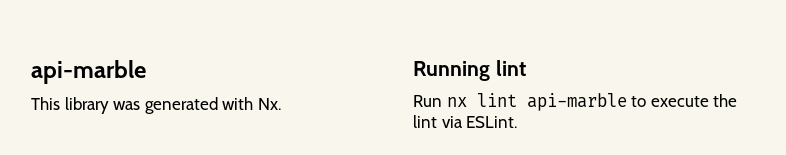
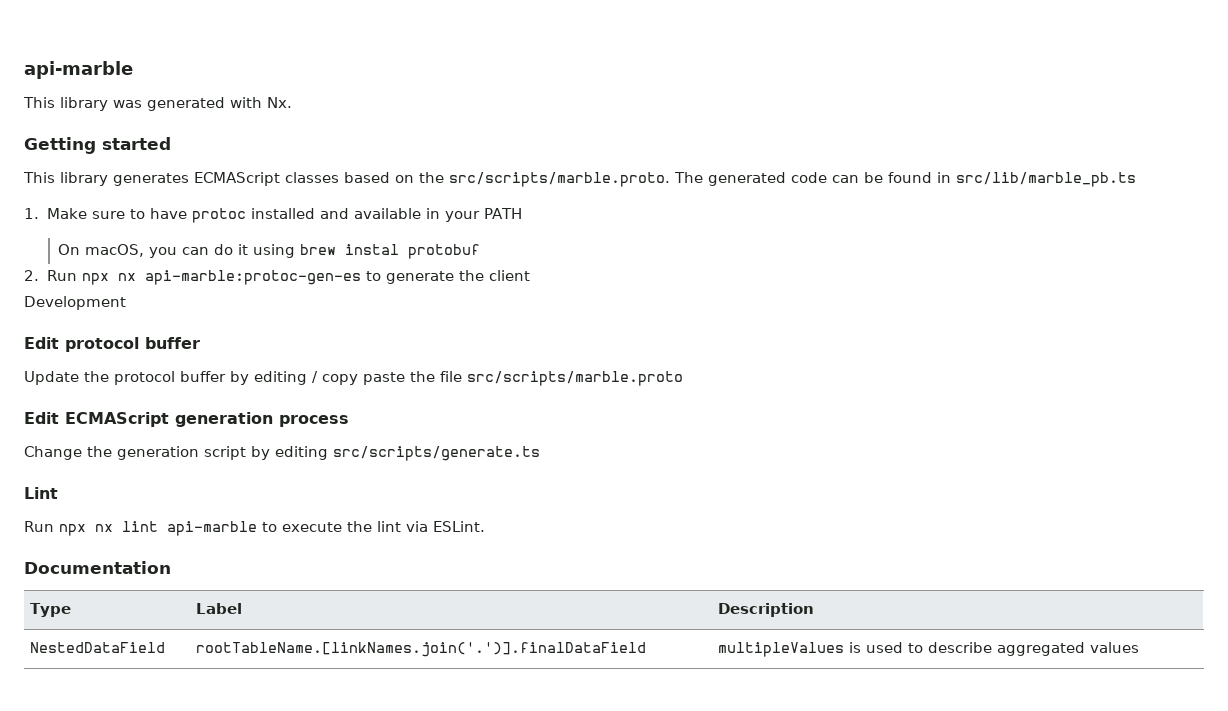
[413,60,526,81] [413,95,442,107] Running lint // Run -> [24,137,171,154] [23,172,1136,187] [24,208,523,223] [58,244,481,259] [24,270,530,285] [24,296,126,310] [24,337,200,352] [24,371,683,386] [24,412,349,427] [24,446,540,461] [24,487,58,499] [24,521,86,536] Getting started // This library generates ECMAScript classes based on the src/scripts/marble.proto. The generated code can be found in src/lib/marble_pb.ts // 1. Make sure to have protoc installed and available in your PATH // On macOS, you can do it using brew instal protobuf // 2. Run npx nx api-marble:protoc-gen-es to generate the client // Development // Edit protocol buffer // Update the protocol buffer by editing / copy paste the file src/scripts/marble.proto // Edit ECMAScript generation process // Change the generation script by editing src/scripts/generate.ts // Lint // Run npx
(518, 122) none -> [24,561,171,574] [30,603,72,617] [196,603,243,614] [718,603,815,617] [30,642,166,653] [196,642,647,657] [718,642,1140,657] // Documentation // Type | Label | Description // NestedDataField | rootTableName.[linkNames.join('.')].finalDataField | multipleValues is used to describe aggregated values

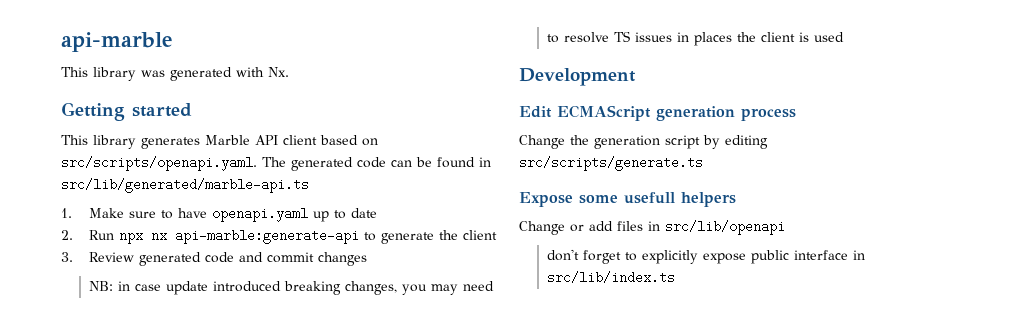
[194,172,670,187] ECMAScript classes based on the src/scripts/marble.proto. -> [205,135,378,146] [61,156,257,171] Marble API client based on src/scripts/openapi.yaml.
[956,172,1136,187] src/lib/marble_pb.ts -> [61,178,309,193] src/lib/generated/marble-api.ts
[191,208,523,223] [58,244,481,259] protoc installed and available in your PATH // On macOS, you can do it using brew instal protobuf -> [211,207,377,222] openapi.yaml up to date
[144,270,361,285] api-marble:protoc-gen-es -> [174,229,359,244] api-marble:generate-api
[24,296,126,310] [24,337,200,352] [24,371,683,386] Development // Edit protocol buffer // Update the protocol buffer by editing / copy paste the file src/scripts/marble.proto -> [61,252,367,266] [88,281,494,295] [546,31,844,46] [519,68,636,86] 3. Review generated code and commit changes // NB: in case update introduced breaking changes, you may need to resolve TS issues in places the client is used // Development
[24,487,58,499] [24,521,485,536] [24,561,171,574] [30,603,72,617] [196,603,243,614] [718,603,815,617] [30,642,166,653] [196,642,647,657] [718,642,1140,657] Lint // Run npx nx lint api-marble to execute the lint via ESLint. // Documentation // Type | Label | Description // NestedDataField | rootTableName.[linkNames.join('.')].finalDataField | multipleValues is used to describe aggregated values -> [519,192,736,207] [519,220,785,235] [546,249,865,264] [546,271,675,284] Expose some usefull helpers // Change or add files in src/lib/openapi // don't forget to explicitly expose public interface in src/lib/index.ts

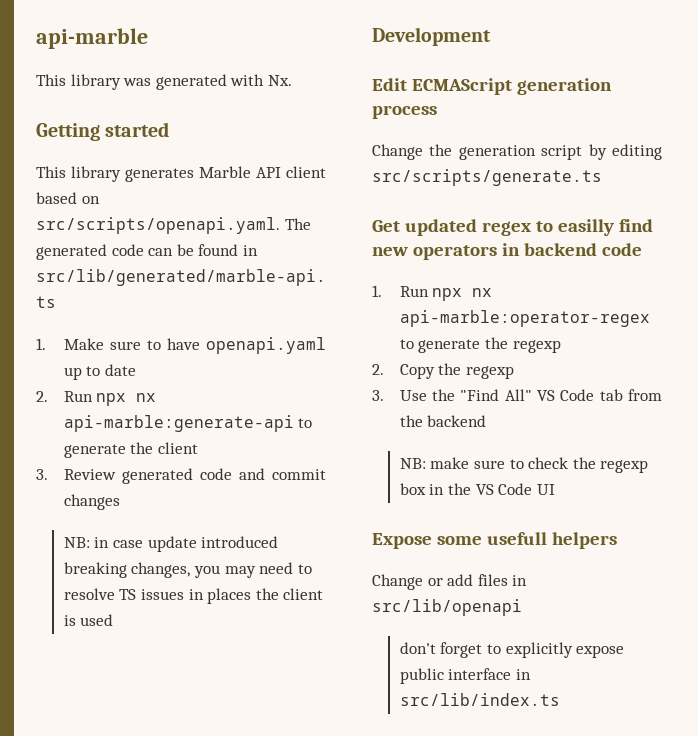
(703, 163) none -> [372,219,653,236] [372,243,642,260] [372,285,493,301] [399,310,650,327] [399,337,561,353] [372,363,514,379] [372,389,662,401] [399,415,487,427] [399,457,649,473] [399,483,555,495] // Get updated regex to easilly find new operators in backend code // 1. Run npx nx api-marble:operator-regex to generate the regexp // 2. Copy the regexp // 3. Use the "Find All" VS Code tab from the backend // NB: make sure to check the regexp box in the VS Code UI

